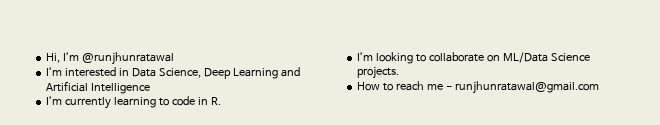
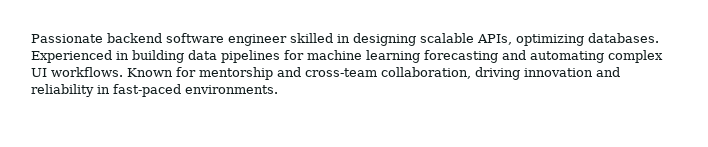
[46,52,175,65] [46,67,300,79] [46,81,151,94] [46,96,221,109] [357,52,590,64] [357,66,400,79] [357,81,599,94] Hi, I’m @runjhunratawal // I’m interested in Data Science, Deep Learning and Artificial Intelligence // I’m currently learning to code in R. // I’m looking to collaborate on ML/Data Science projects. // How to reach me - runjhunratawal@gmail.com -> [31,33,659,46] [31,50,663,63] [31,67,620,80] [31,84,278,97] Passionate backend software engineer skilled in designing scalable APIs, optimizing databases. Experienced in building data pipelines for machine learning forecasting and automating complex UI workflows. Known for mentorship and cross-team collaboration, driving innovation and reliability in fast-paced environments.

